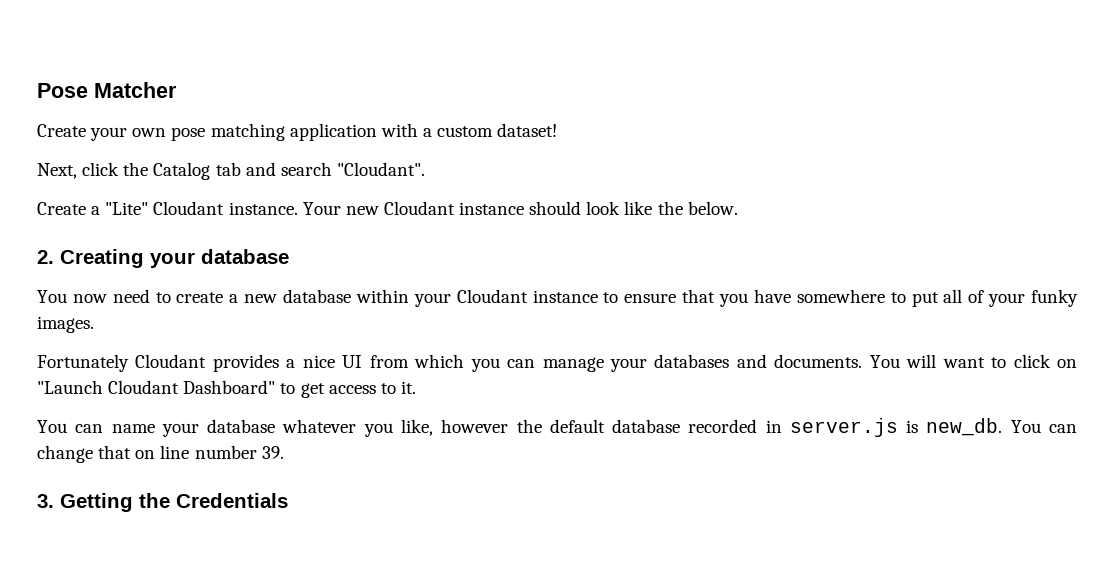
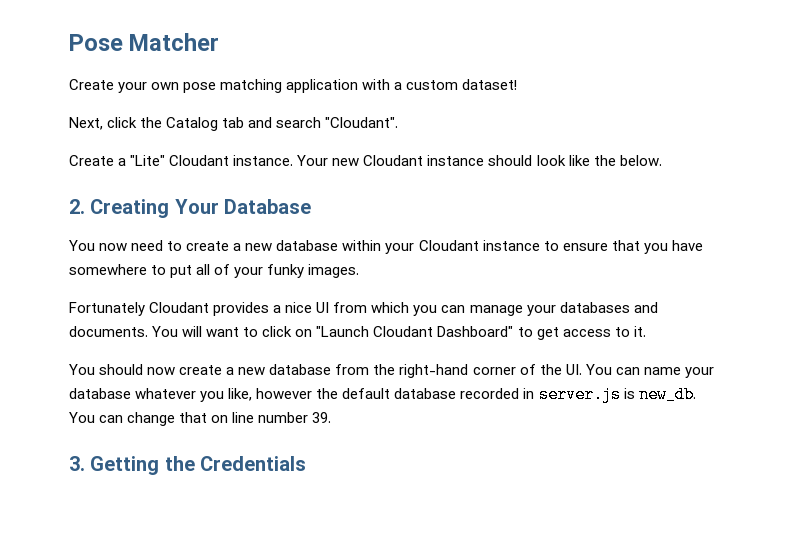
[150,249,289,268] your database -> [174,199,312,214] Your Database
(67, 426) none -> [99,364,612,378] should now create a new database from the right-hand corner of the UI. You

